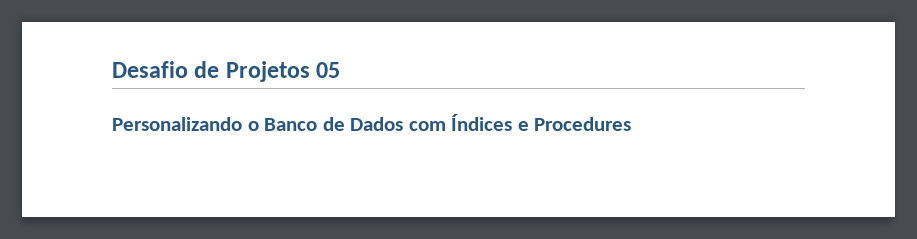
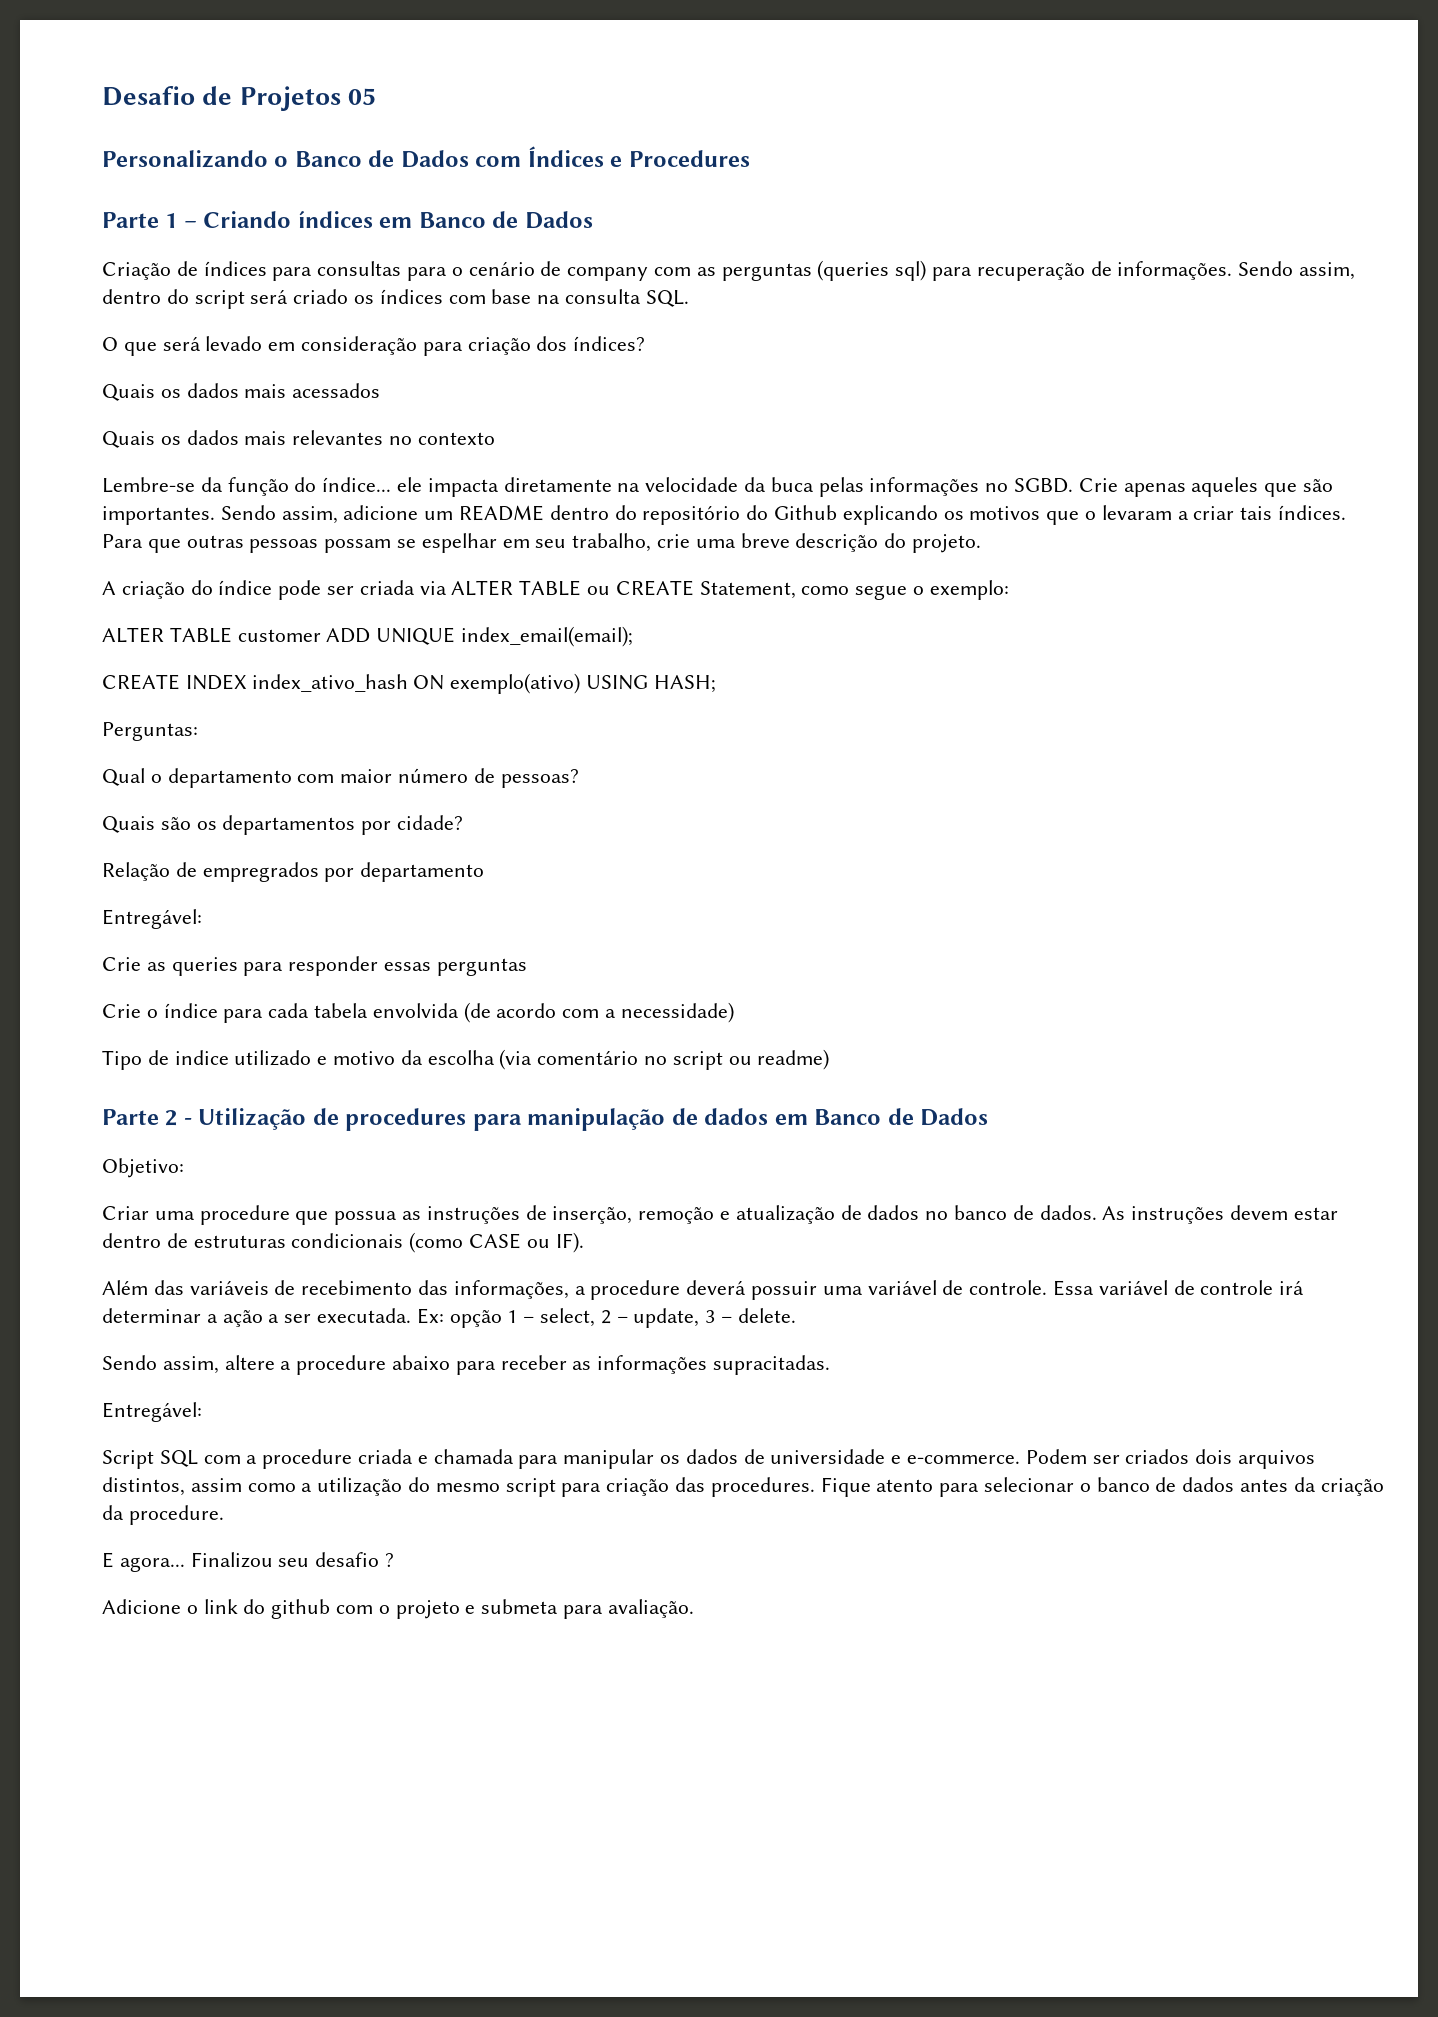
(632, 124) none -> [102,211,593,229] [102,260,1356,281] [102,289,689,309] [102,336,646,356] [102,383,381,401] [102,430,495,448] [102,477,1334,497] [102,505,1347,525] [102,533,982,553] [102,580,1009,600] [102,626,634,647] [102,673,716,694] [102,722,198,741] [102,768,579,788] [102,815,464,835] [102,862,485,882] [102,909,202,929] [102,956,527,976] [102,1002,734,1023] [102,1049,830,1070] [102,1108,989,1131] [102,1158,184,1178] [102,1205,1338,1225] [102,1232,584,1253] [102,1280,1305,1300] [102,1308,796,1328] [102,1355,831,1375] [102,1402,202,1422] [102,1449,1316,1469] [102,1477,1384,1497] [102,1505,224,1525] [102,1552,395,1572] [102,1599,694,1619] // Parte 1 – Criando índices em Banco de Dados // Criação de índices para consultas para o cenário de company com as perguntas (queries sql) para recuperação de informações. Sendo assim, dentro do script será criado os índices com base na consulta SQL. // O que será levado em consideração para criação dos índices? // Quais os dados mais acessados // Quais os dados mais relevantes no contexto // Lembre-se da função do índice... ele impacta diretamente na velocidade da buca pelas informações no SGBD. Crie apenas aqueles que são importantes. Sendo assim, adicione um README dentro do repositório do Github explicando os motivos que o levaram a criar tais índices. Para que outras pessoas possam se espelhar em seu trabalho, crie uma breve descrição do projeto. // A criação do índice pode ser criada via ALTER TABLE ou CREATE Statement, como segue o exemplo: // ALTER TABLE customer ADD UNIQUE index_email(email); // CREATE INDEX index_ativo_hash ON exemplo(ativo) USING HASH; // Perguntas: // Qual o departamento com maior número de pessoas? // Quais são os departamentos por cidade? // Relação de empregrados por departamento // Entregável: // Crie as queries para responder essas perguntas // Crie o índice para cada tabela envolvida (de acordo com a necessidade) // Tipo de indice utilizado e motivo da escolha (via comentário no script ou readme) // Parte 2 - Utilização de procedures para manipulação de dados em Banco de Dados // Objetivo: // Criar uma procedure que possua as instruções de inserção, remoção e atualização de dados no banco de dados. As instruções devem estar dentro de estruturas condicionais (como CASE ou IF). // Além das variáveis de recebimento das informações, a procedure deverá possuir uma variável de controle. Essa variável de controle irá determinar a ação a ser executada. Ex: opção 1 – select, 2 – update, 3 – delete. // Sendo assim, altere a procedure abaixo para receber as informações supracitadas. // Entregável: // Script SQL com a procedure criada e chamada para manipular os dados de universidade e e-commerce. Podem ser criados dois arquivos distintos, assim como a utilização do mesmo script para criação das procedures. Fique atento para selecionar o banco de dados antes da criação da procedure. // E agora... Finalizou seu desafio ? // Adicione o link do github com o projeto e submeta para avaliação.

